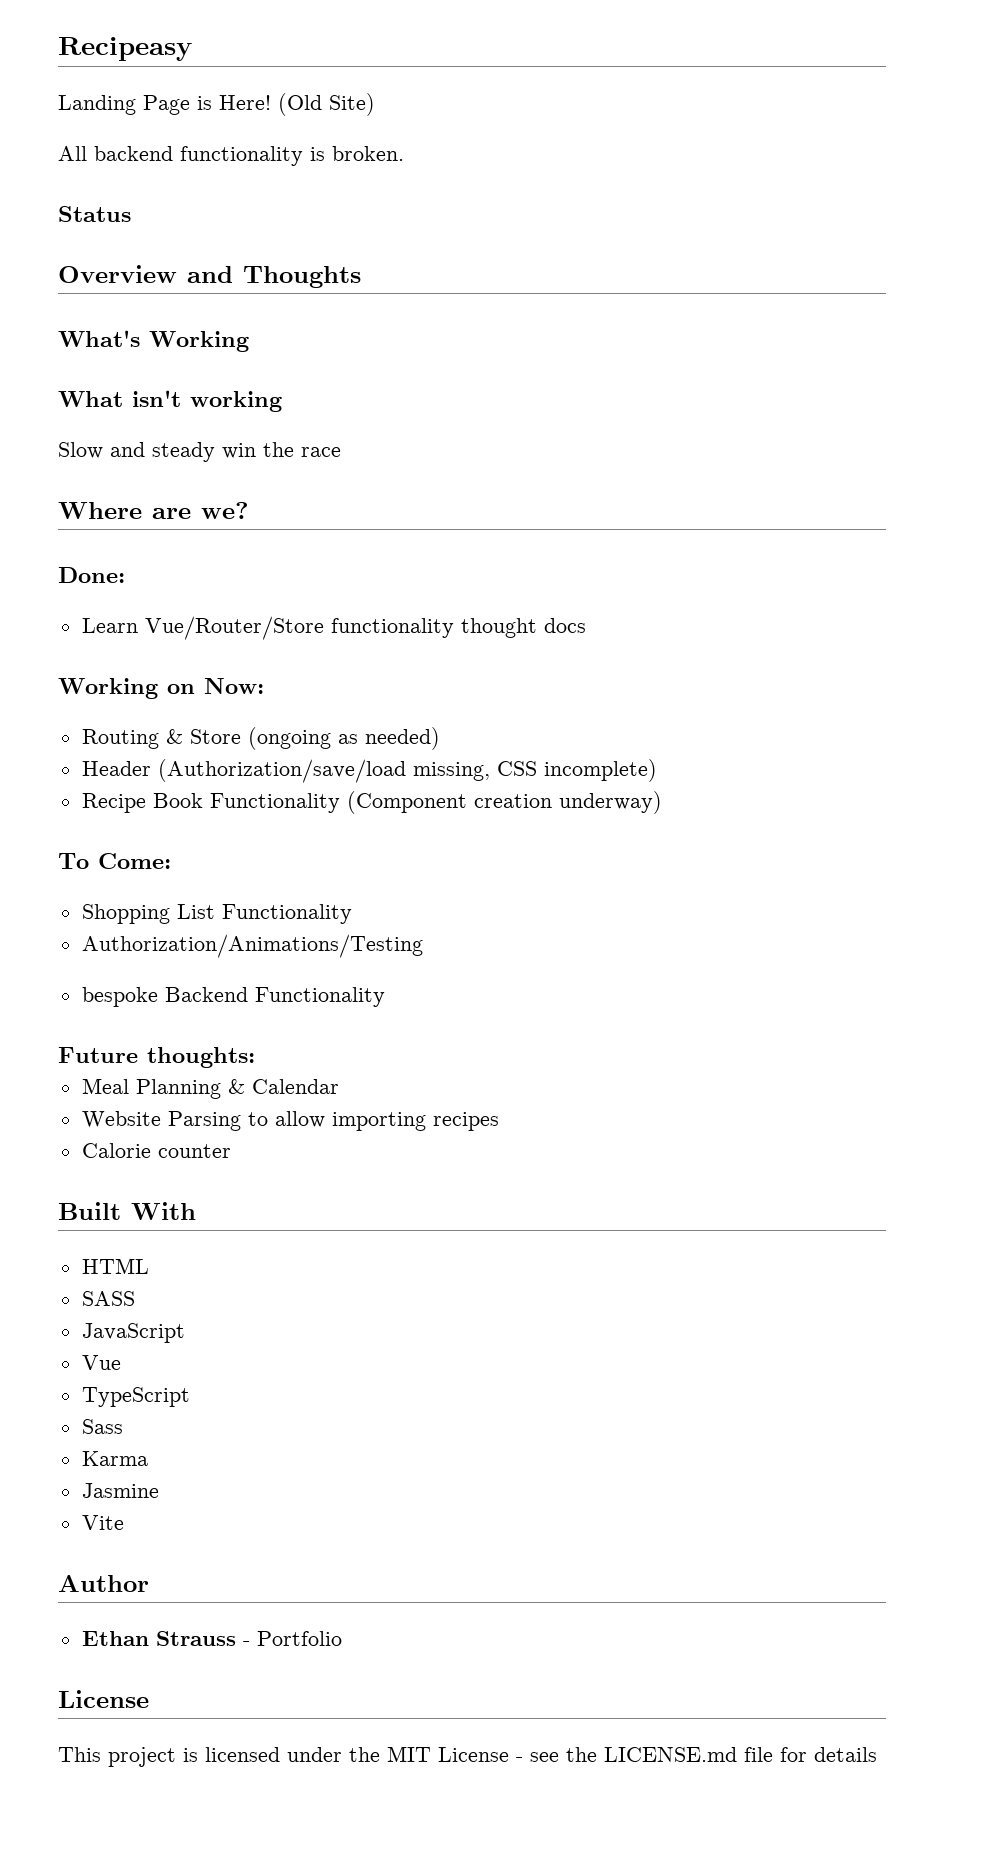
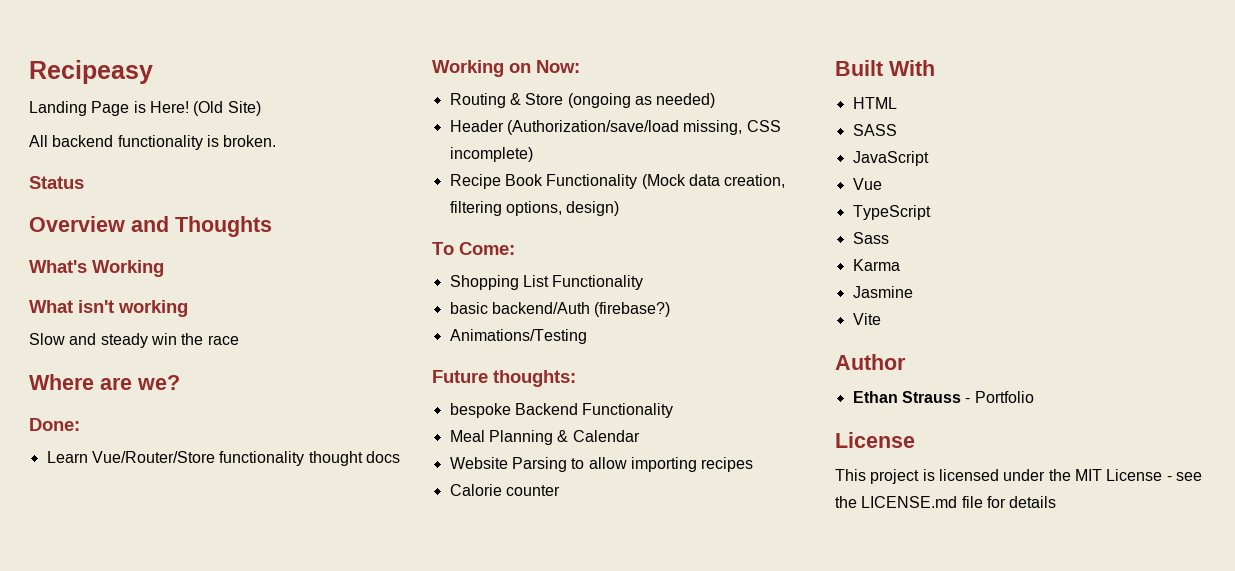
[346,791,662,814] (Component creation underway) -> [641,174,786,189] [449,201,620,216] (Mock data creation, filtering options, design)
[81,934,423,958] Authorization/Animations/Testing -> [449,302,671,317] [449,329,587,344] [432,370,576,387] basic backend/Auth (firebase?) // Animations/Testing // Future thoughts:
[58,1047,255,1068] // Future thoughts: -> (674, 410) none

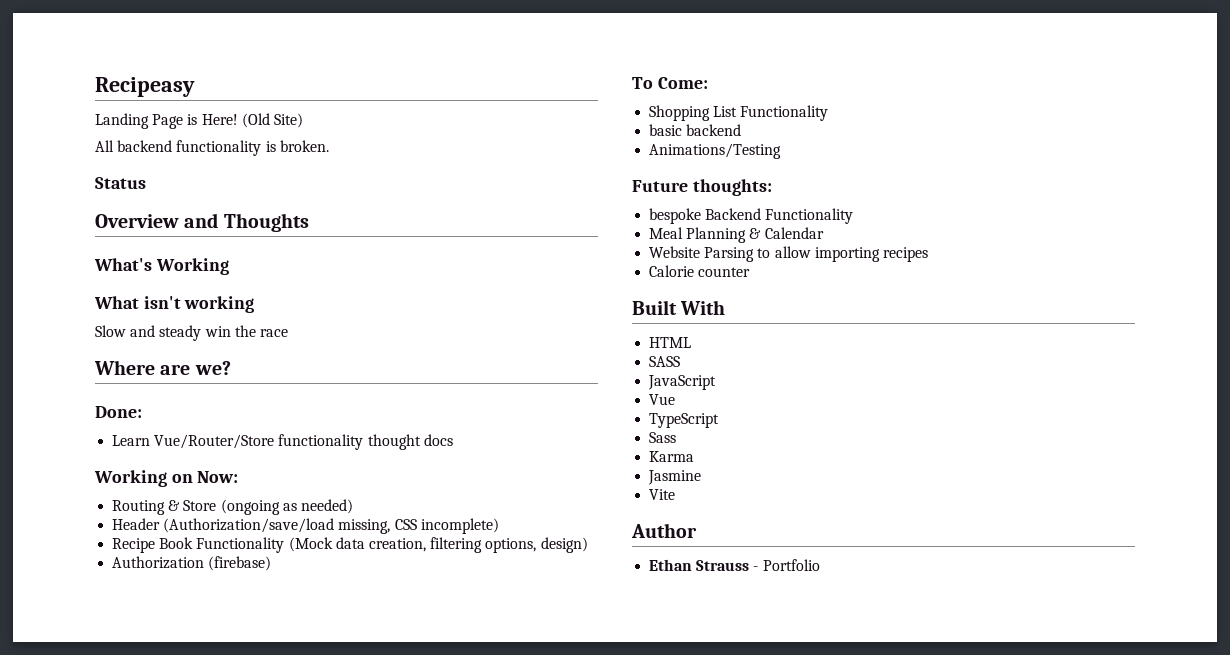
(620, 208) none -> [112,556,272,571] // Authorization (firebase)
[491,302,671,317] backend/Auth (firebase?) -> [686,124,742,136] backend
[835,432,915,448] [835,469,1202,484] [835,496,1057,508] // License // This project is licensed under the MIT License - see the LICENSE.md file for details -> (820, 565) none

